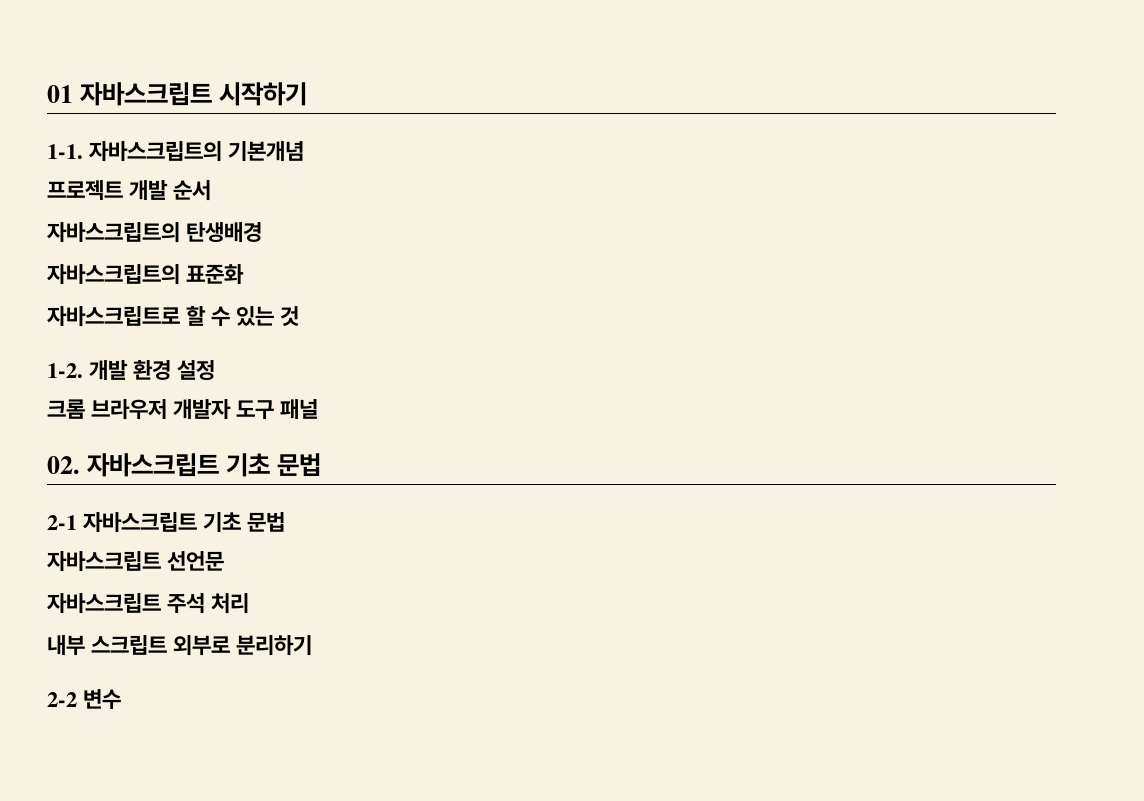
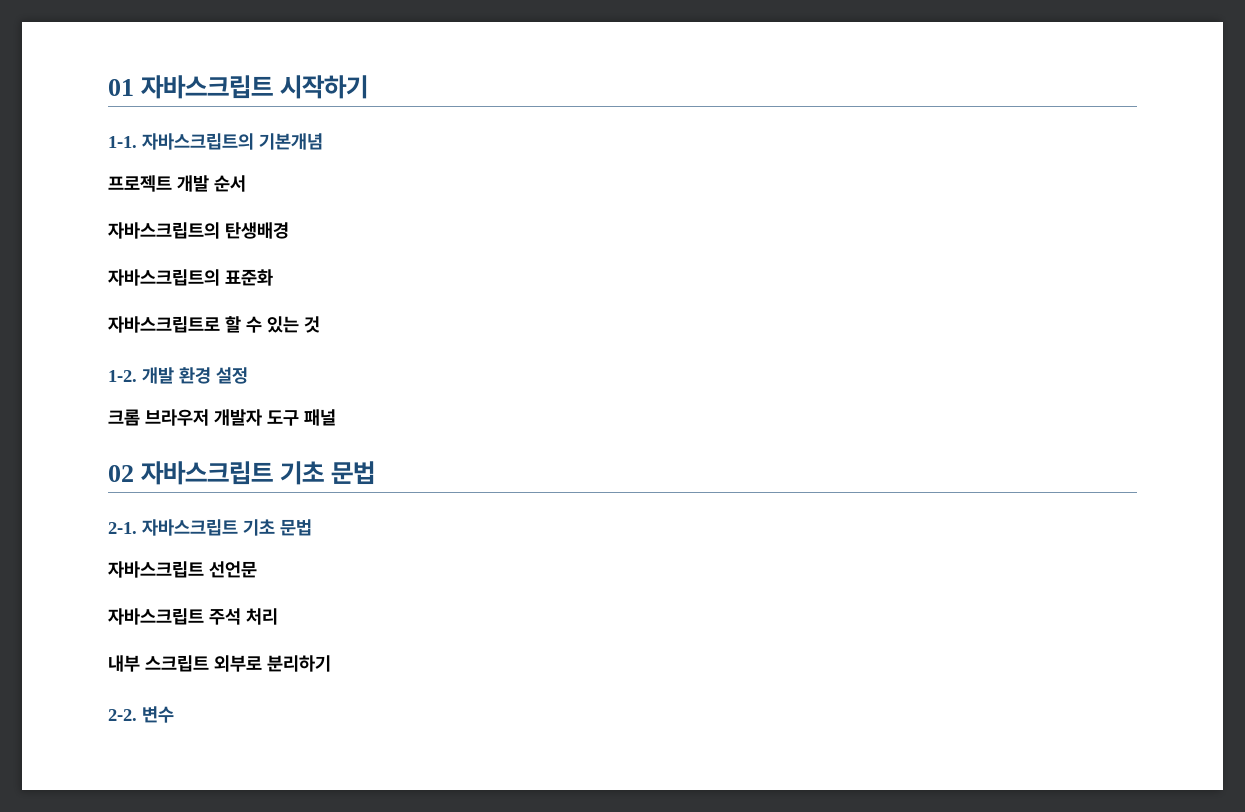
[47,453,322,477] [47,515,77,530] 02. 자바스크립트 기초 문법 // 2-1 -> [108,461,376,485] [108,522,137,534] 02 자바스크립트 기초 문법 // 2-1.
[47,692,77,707] 2-2 -> [108,709,137,721] 2-2.

